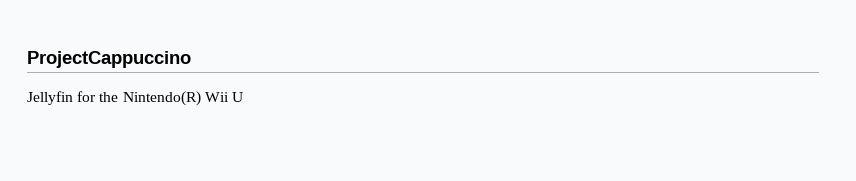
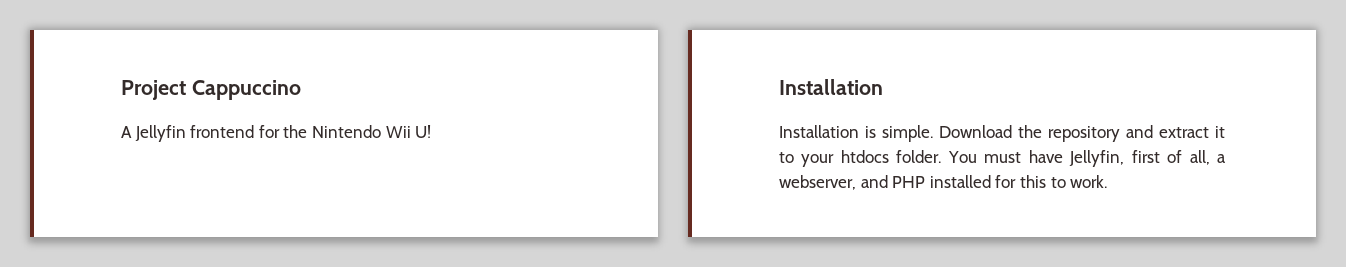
[27,51,191,68] [27,91,243,106] ProjectCappuccino // Jellyfin for the Nintendo(R) Wii U -> [121,80,301,100] [121,125,432,142] [779,79,883,95] [779,125,1225,142] [779,150,1226,167] [779,175,1108,190] Project Cappuccino // A Jellyfin frontend for the Nintendo Wii U! // Installation // Installation is simple. Download the repository and extract it to your htdocs folder. You must have Jellyfin, first of all, a webserver, and PHP installed for this to work.

